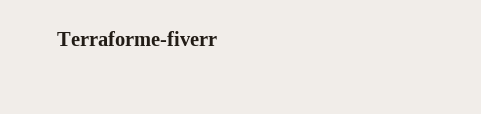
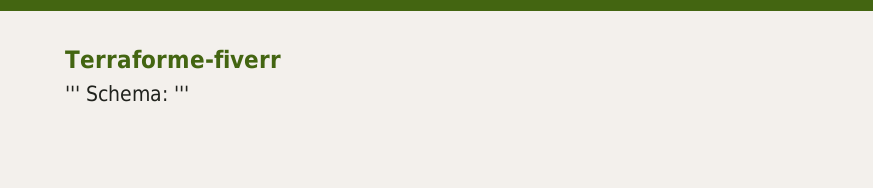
(217, 38) none -> [65,85,189,102] // ''' Schema: '''

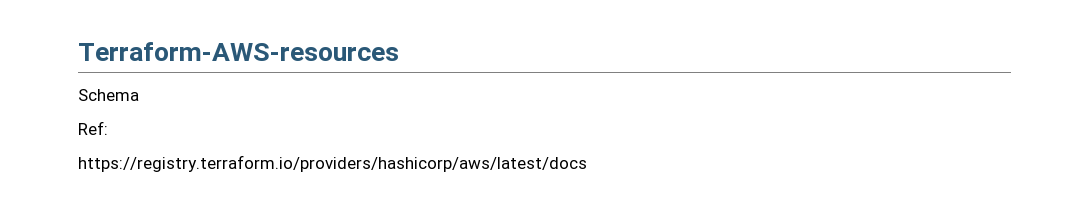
[65,49,281,69] [65,85,189,102] Terraforme-fiverr // ''' Schema: ''' -> [78,42,399,61] [78,89,139,101] [78,121,108,135] [78,155,587,172] Terraform-AWS-resources // Schema // Ref: // https://registry.terraform.io/providers/hashicorp/aws/latest/docs

